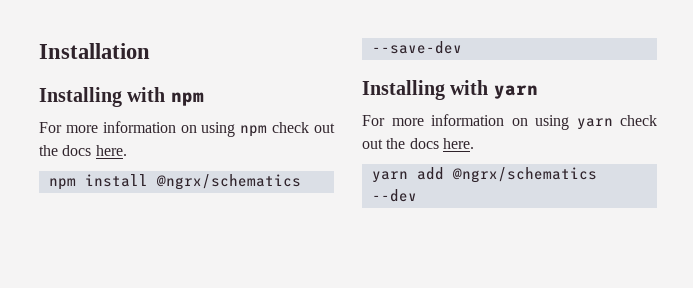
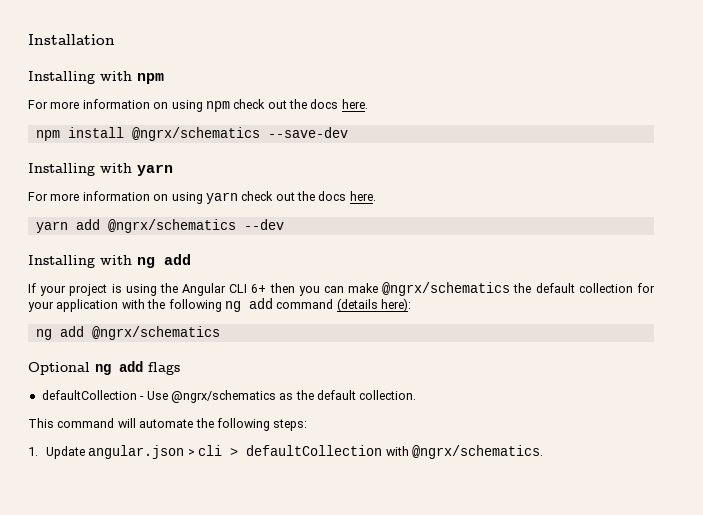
(417, 195) none -> [28,254,191,268] [28,282,655,296] [28,298,411,312] [35,326,220,340] [28,361,180,375] [41,390,417,403] [28,418,308,431] [28,445,543,459] // Installing with ng add // If your project is using the Angular CLI 6+ then you can make @ngrx/schematics the default collection for your application with the following ng add command (details here): // ng add @ngrx/schematics // Optional ng add flags // defaultCollection - Use @ngrx/schematics as the default collection. // This command will automate the following steps: // 1. Update angular.json > cli > defaultCollection with @ngrx/schematics.

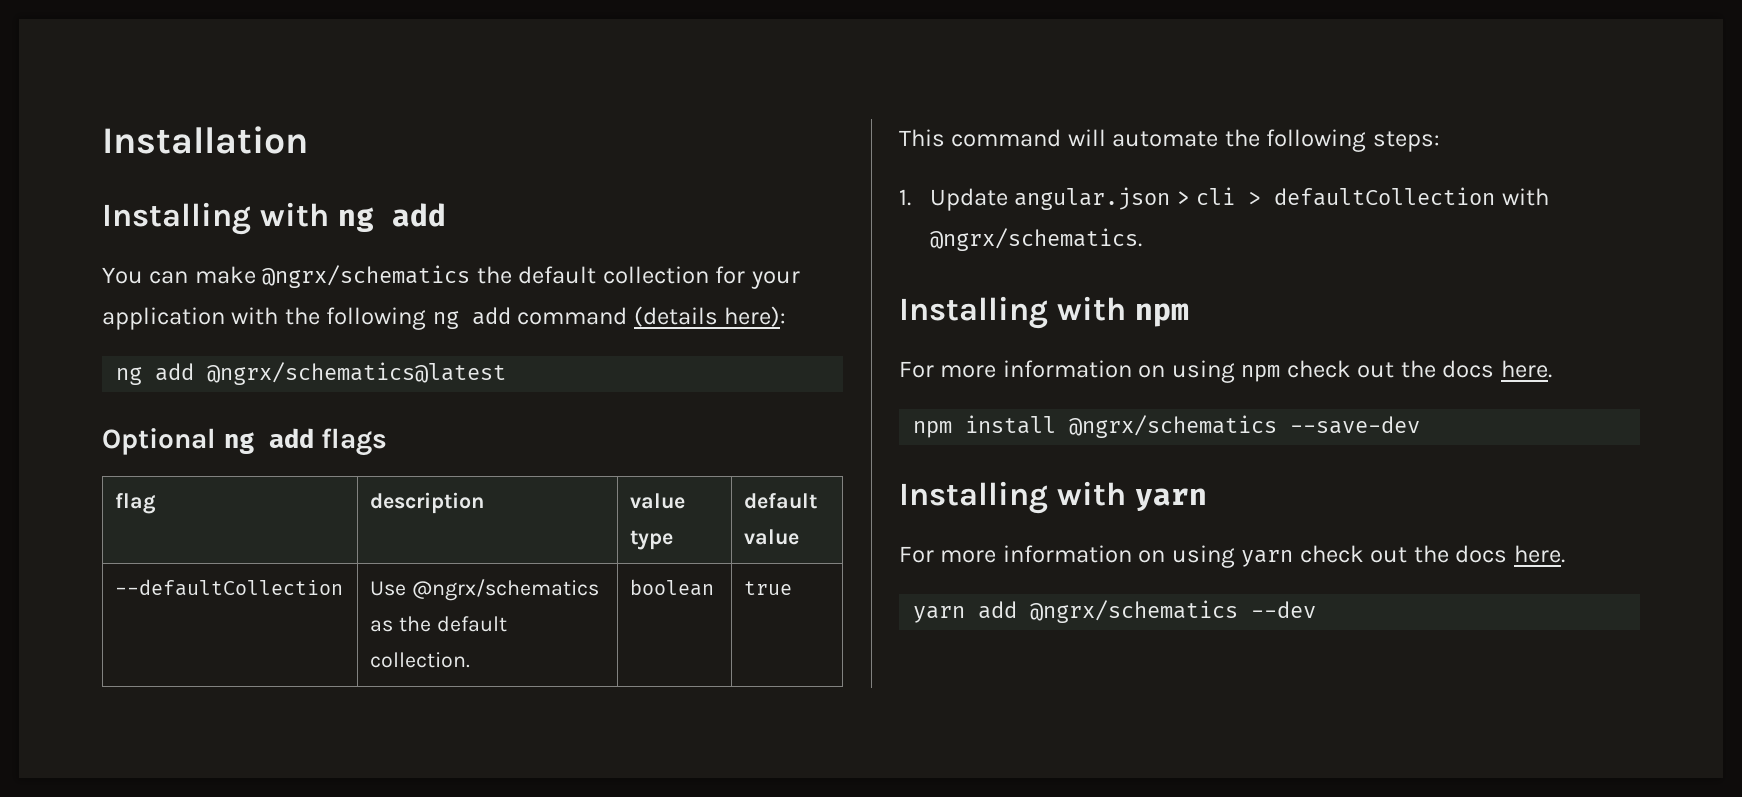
(115, 39) none -> [102,202,446,235] [102,265,800,289] [102,306,787,330] [116,362,507,385] [102,428,388,456] [115,493,157,514] [370,492,485,514] [630,493,686,509] [630,530,674,550] [744,493,818,509] [744,529,800,545] [115,579,344,596] [370,579,600,601] [370,616,507,632] [370,652,471,668] [630,579,715,596] [744,581,793,595] [899,129,1440,152] [899,187,1549,211] [929,228,1142,251] // Installing with ng add // You can make @ngrx/schematics the default collection for your application with the following ng add command (details here): // ng add @ngrx/schematics@latest // Optional ng add flags // flag | description | value type | default value // --defaultCollection | Use @ngrx/schematics as the default collection. | boolean | true // This command will automate the following steps: // 1. Update angular.json > cli > defaultCollection with @ngrx/schematics.
[28,254,191,268] [28,282,655,296] [28,298,411,312] [35,326,220,340] [28,361,180,375] [41,390,417,403] [28,418,308,431] [28,445,543,459] // Installing with ng add // If your project is using the Angular CLI 6+ then you can make @ngrx/schematics the default collection for your application with the following ng add command (details here): // ng add @ngrx/schematics // Optional ng add flags // defaultCollection - Use @ngrx/schematics as the default collection. // This command will automate the following steps: // 1. Update angular.json > cli > defaultCollection with @ngrx/schematics. -> (1317, 609) none

